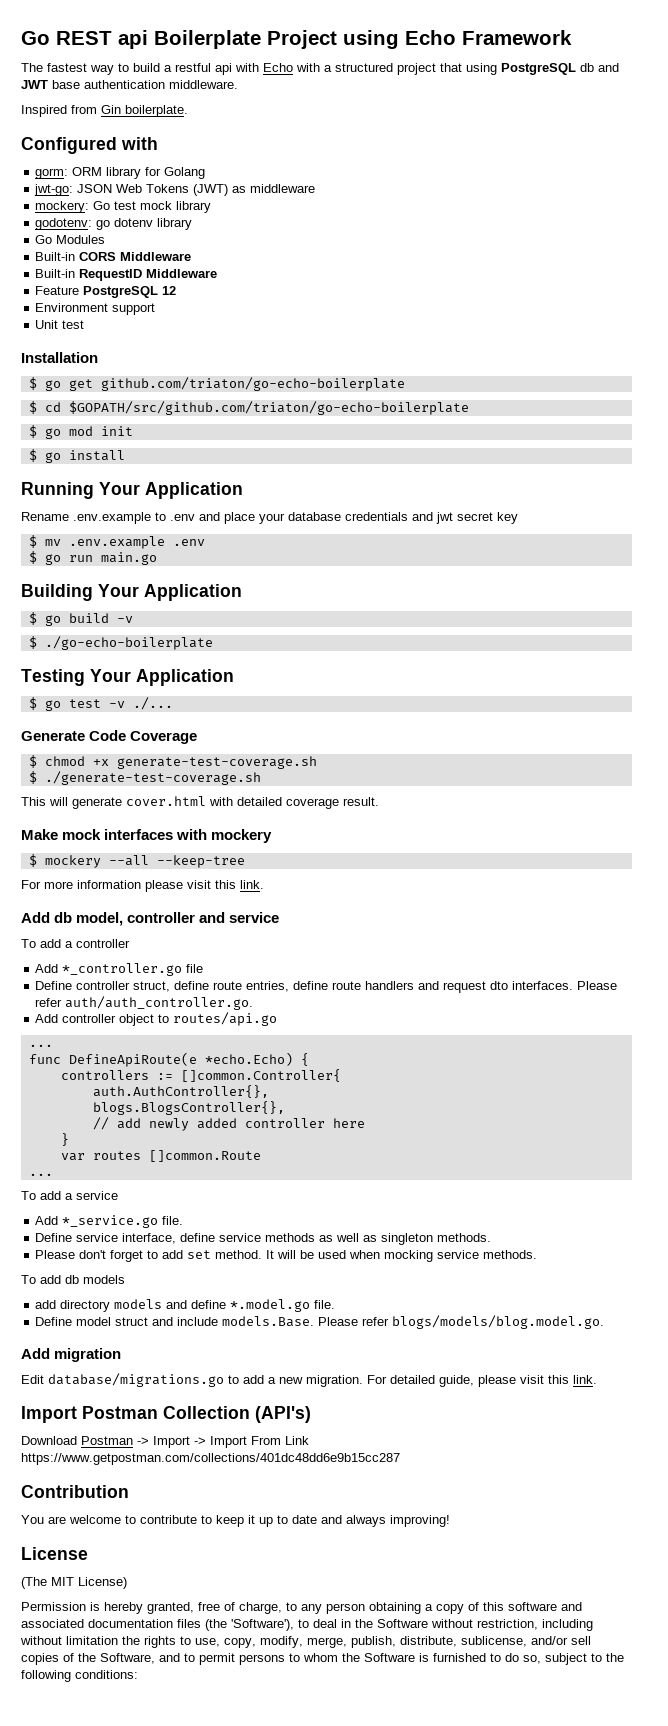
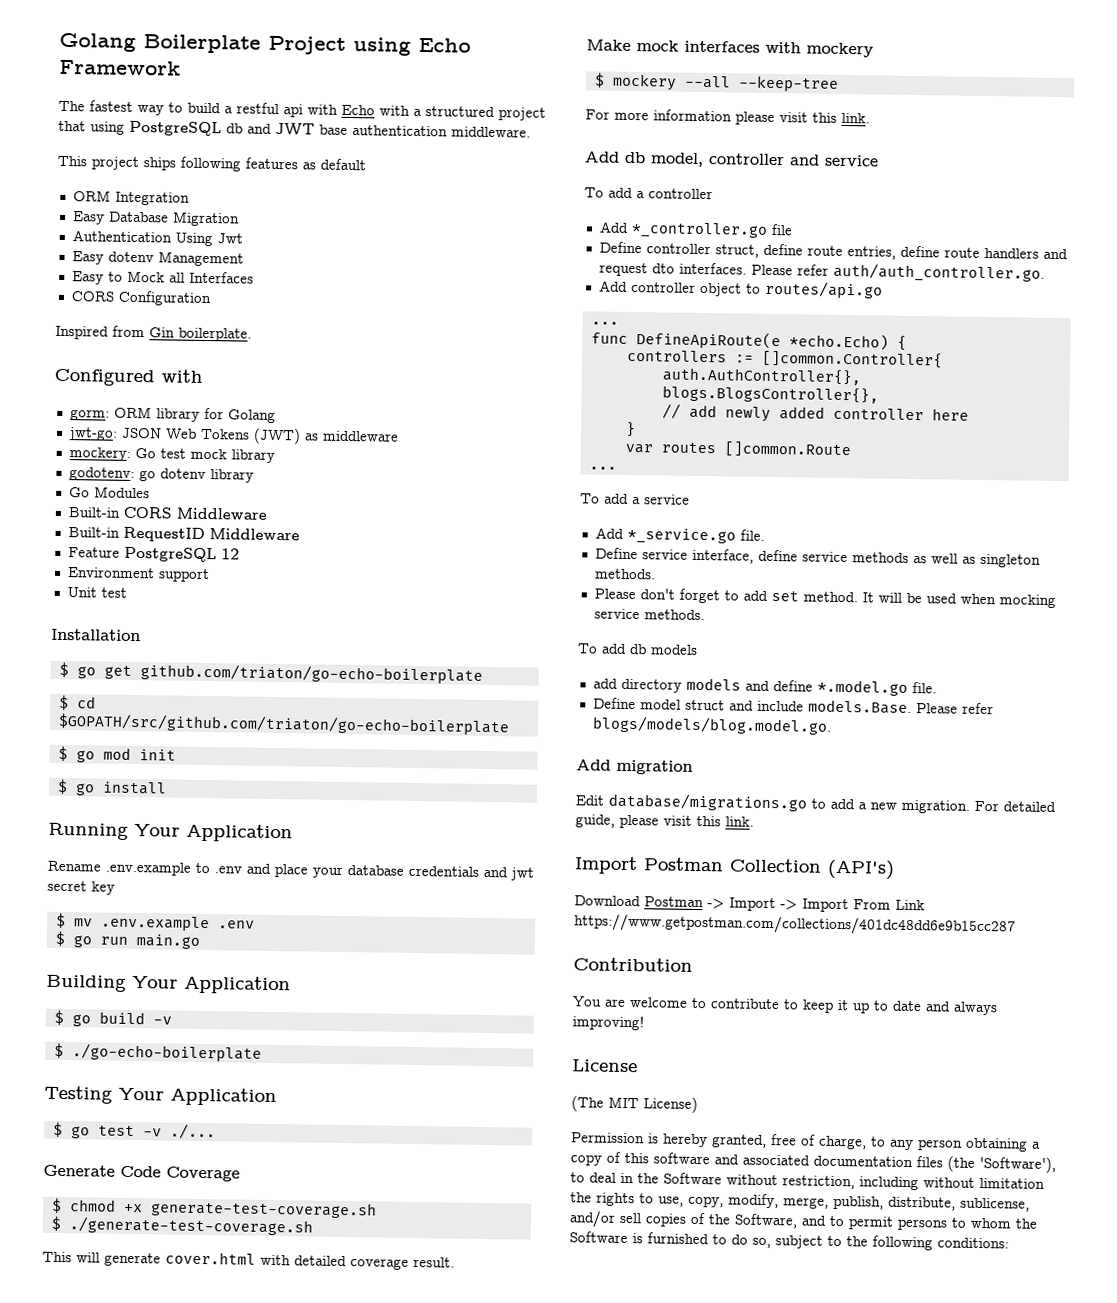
[21,30,148,49] Go REST api -> [59,32,136,52] Golang
(238, 84) none -> [57,155,366,172] [72,190,190,206] [71,211,240,227] [71,230,243,247] [71,251,244,267] [71,270,254,285] [70,290,212,307] // This project ships following features as default // ORM Integration // Easy Database Migration // Authentication Using Jwt // Easy dotenv Management // Easy to Mock all Interfaces // CORS Configuration

